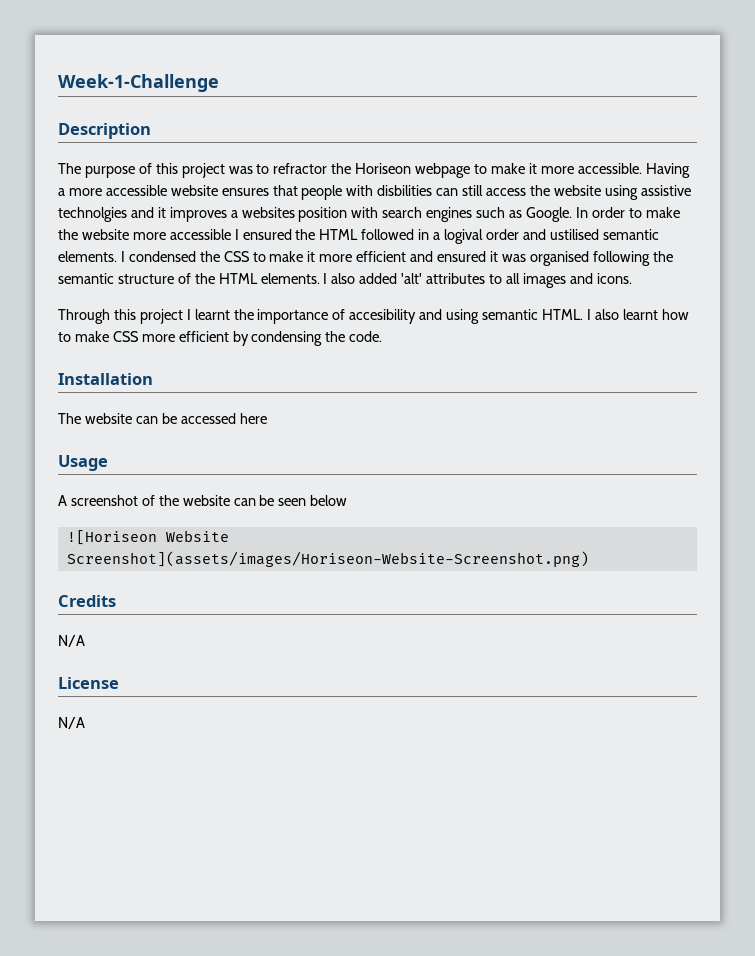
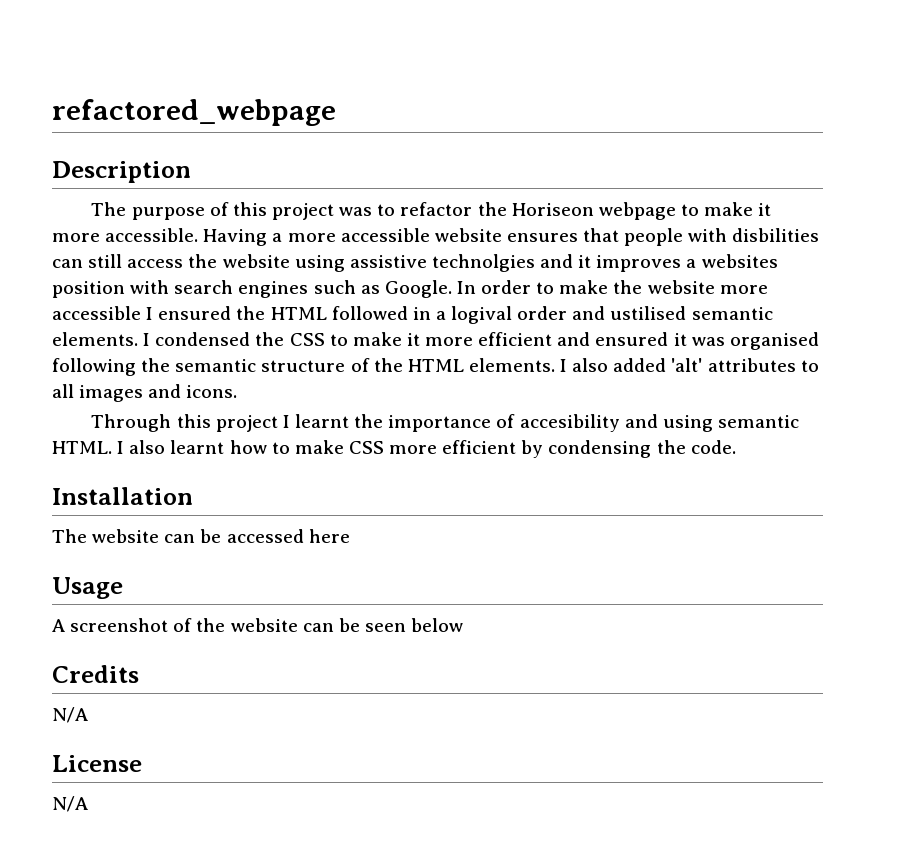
[58,74,219,92] Week-1-Challenge -> [52,99,336,126] refactored_webpage
[273,163,328,174] refractor -> [400,202,473,216] refactor
[66,530,229,545] [66,551,589,567] // ![Horiseon Website Screenshot](assets/images/Horiseon-Website-Screenshot.png) -> (464, 625) none

